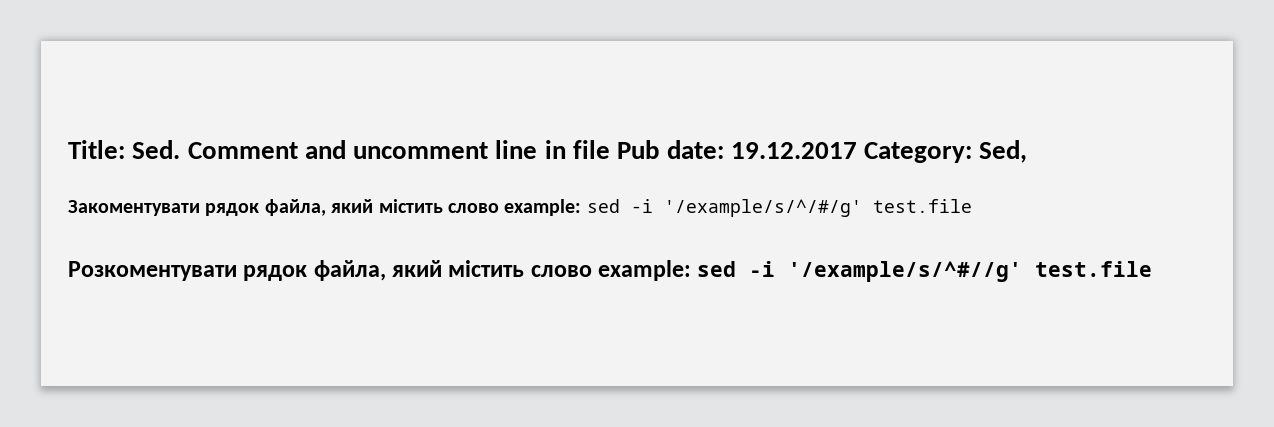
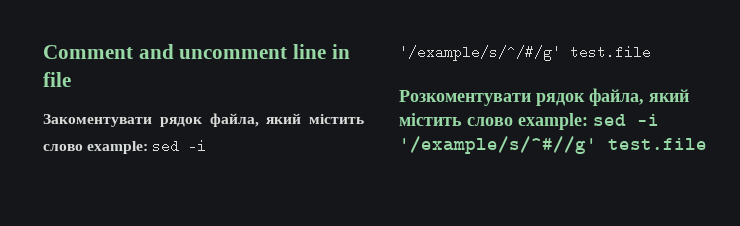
[68,140,181,159] Title: Sed. -> (43, 52) none
[617,140,1028,163] Pub date: 19.12.2017 Category: Sed, -> (71, 79) none

